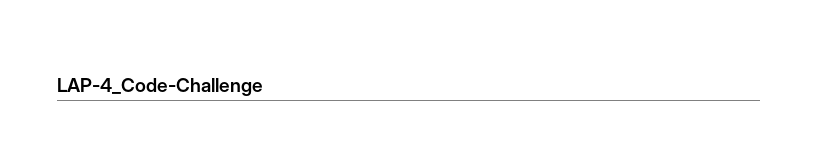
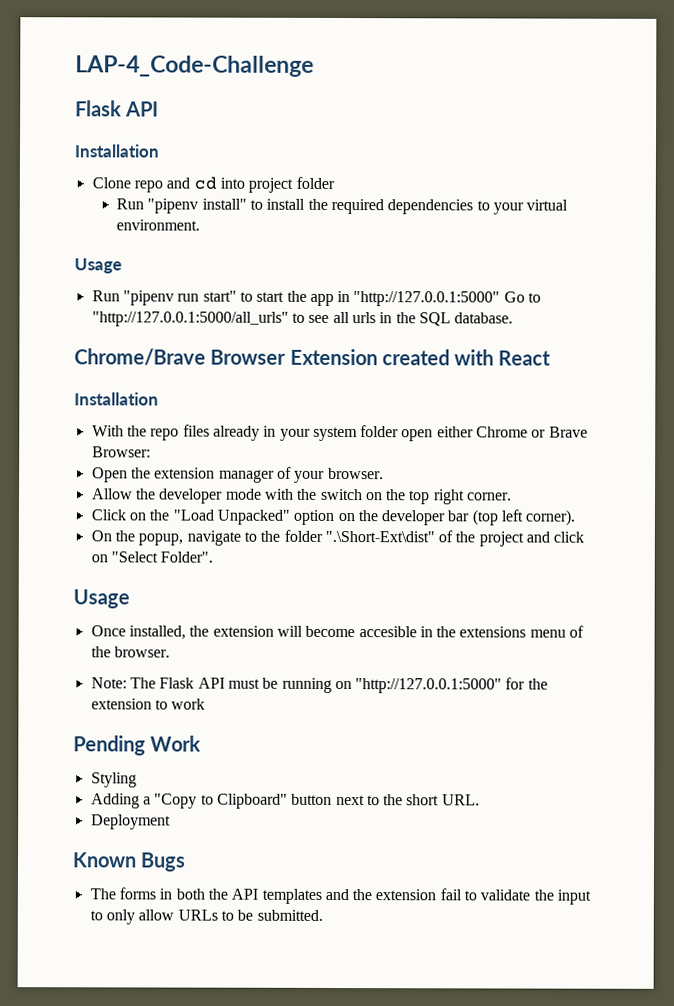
(263, 87) none -> [75,100,160,117] [74,144,160,158] [91,176,335,193] [115,198,569,215] [115,219,200,231] [74,258,122,274] [91,290,542,307] [91,311,514,327] [74,348,552,366] [74,392,159,406] [91,424,588,442] [91,446,151,458] [91,466,384,483] [91,488,513,505] [90,509,576,526] [90,529,585,547] [90,551,214,563] [73,589,130,609] [90,625,585,640] [90,646,170,658] [90,677,548,694] [90,698,206,710] [73,735,202,756] [90,772,137,788] [90,793,480,809] [90,814,171,830] [72,852,187,872] [89,887,592,905] [89,909,323,925] // Flask API // Installation // Clone repo and cd into project folder // Run "pipenv install" to install the required dependencies to your virtual environment. // Usage // Run "pipenv run start" to start the app in "http://127.0.0.1:5000" Go to "http://127.0.0.1:5000/all_urls" to see all urls in the SQL database. // Chrome/Brave Browser Extension created with React // Installation // With the repo files already in your system folder open either Chrome or Brave Browser: // Open the extension manager of your browser. // Allow the developer mode with the switch on the top right corner. // Click on the "Load Unpacked" option on the developer bar (top left corner). // On the popup, navigate to the folder ".\Short-Ext\dist" of the project and click on "Select Folder". // Usage // Once installed, the extension will become accesible in the extensions menu of the browser. // Note: The Flask API must be running on "http://127.0.0.1:5000" for the extension to work // Pending Work // Styling // Adding a "Copy to Clipboard" button next to the short URL. // Deployment // Known Bugs // The forms in both the API templates and the extension fail to validate the input to only allow URLs to be submitted.

